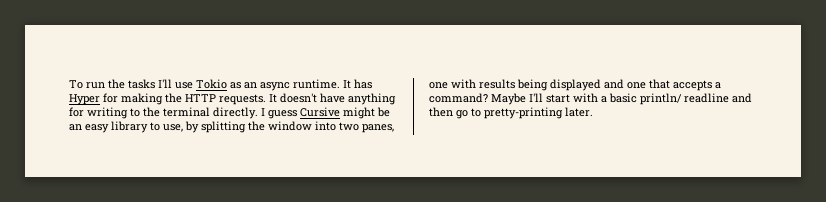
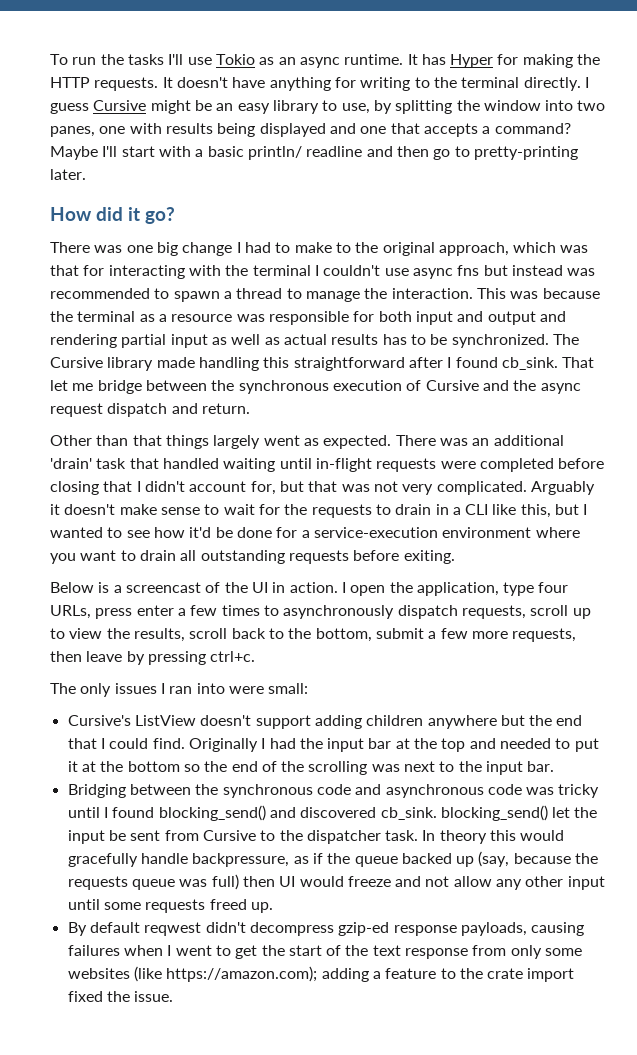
(593, 112) none -> [50,207,175,224] [50,242,589,256] [50,265,596,279] [50,288,600,302] [50,311,566,325] [50,334,579,348] [50,357,595,371] [50,380,581,394] [50,403,250,417] [50,435,564,449] [50,458,605,472] [50,481,595,495] [50,504,588,518] [50,527,580,538] [50,550,455,564] [50,582,569,596] [50,605,591,619] [50,628,577,642] [50,651,256,665] [50,683,309,697] [67,715,583,729] [67,738,599,752] [67,761,555,775] [67,784,600,798] [67,805,598,821] [67,830,565,844] [67,851,599,867] [67,874,605,890] [67,899,273,913] [67,922,585,936] [67,945,583,959] [67,966,575,982] [67,991,174,1002] // How did it go? // There was one big change I had to make to the original approach, which was that for interacting with the terminal I couldn't use async fns but instead was recommended to spawn a thread to manage the interaction. This was because the terminal as a resource was responsible for both input and output and rendering partial input as well as actual results has to be synchronized. The Cursive library made handling this straightforward after I found cb_sink. That let me bridge between the synchronous execution of Cursive and the async request dispatch and return. // Other than that things largely went as expected. There was an additional 'drain' task that handled waiting until in-flight requests were completed before closing that I didn't account for, but that was not very complicated. Arguably it doesn't make sense to wait for the requests to drain in a CLI like this, but I wanted to see how it'd be done for a service-execution environment where you want to drain all outstanding requests before exiting. // Below is a screencast of the UI in action. I open the application, type four URLs, press enter a few times to asynchronously dispatch requests, scroll up to view the results, scroll back to the bottom, submit a few more requests, then leave by pressing ctrl+c. // The only issues I ran into were small: // Cursive's ListView doesn't support adding children anywhere but the end that I could find. Originally I had the input bar at the top and needed to put it at the bottom so the end of the scrolling was next to the input bar. // Bridging between the synchronous code and asynchronous code was tricky until I found blocking_send() and discovered cb_sink. blocking_send() let the input be sent from Cursive to the dispatcher task. In theory this would gracefully handle backpressure, as if the queue backed up (say, because the requests queue was full) then UI would freeze and not allow any other input until some requests freed up. // By default reqwest didn't decompress gzip-ed response payloads, causing failures when I went to get the start of the text response from only some websites (like https://amazon.com); adding a feature to the crate import fixed the issue.

